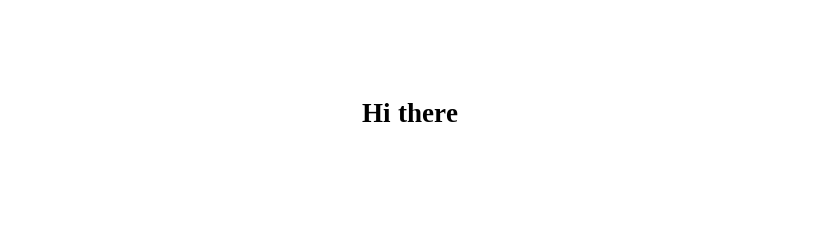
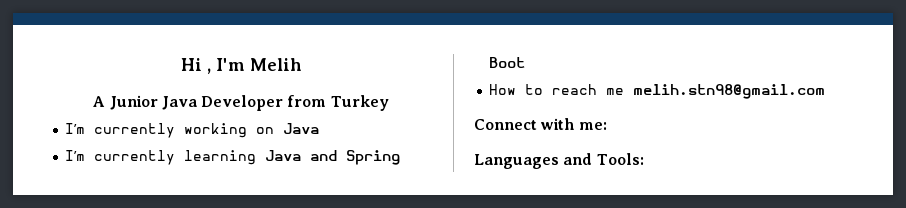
[398,103,459,122] there -> [206,58,302,74] [93,95,389,111] [65,123,320,138] [65,150,401,165] [489,57,526,68] [489,84,826,99] [474,118,607,130] [474,153,644,169] , I'm Melih // A Junior Java Developer from Turkey // I’m currently working on Java // I’m currently learning Java and Spring Boot // How to reach me melih.stn98@gmail.com // Connect with me: // Languages and Tools:

